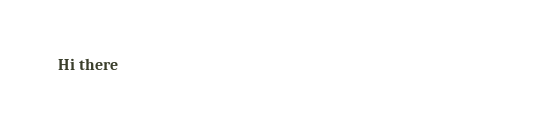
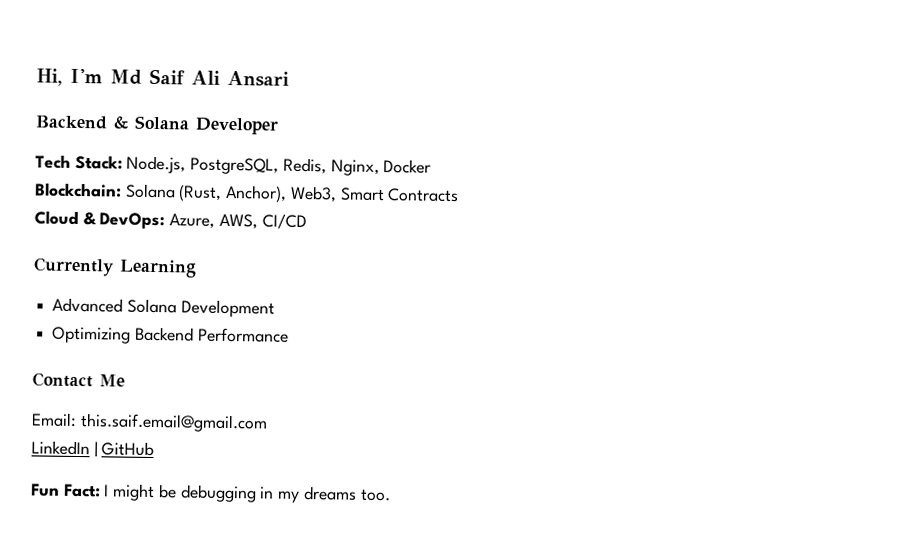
[58,58,119,70] Hi there -> [36,68,289,87] [35,115,279,135] [35,154,432,176] [34,182,460,203] [34,210,307,230] [33,257,197,278] [52,297,275,318] [52,326,289,344] [32,372,125,388] [31,412,268,433] [31,440,155,458] [31,483,391,503] Hi, I'm Md Saif Ali Ansari // Backend & Solana Developer // Tech Stack: Node.js, PostgreSQL, Redis, Nginx, Docker // Blockchain: Solana (Rust, Anchor), Web3, Smart Contracts // Cloud & DevOps: Azure, AWS, CI/CD // Currently Learning // Advanced Solana Development // Optimizing Backend Performance // Contact Me // Email: this.saif.email@gmail.com // LinkedIn | GitHub // Fun Fact: I might be debugging in my dreams too.

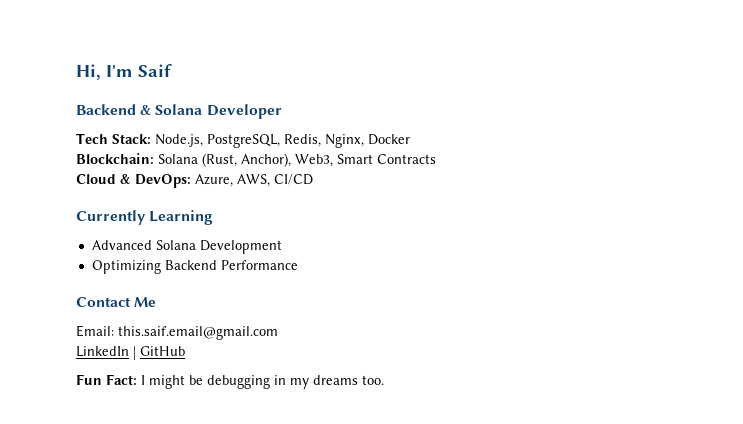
[110,69,142,85] Md -> (133, 71) none
[191,70,289,87] Ali Ansari -> (172, 70) none

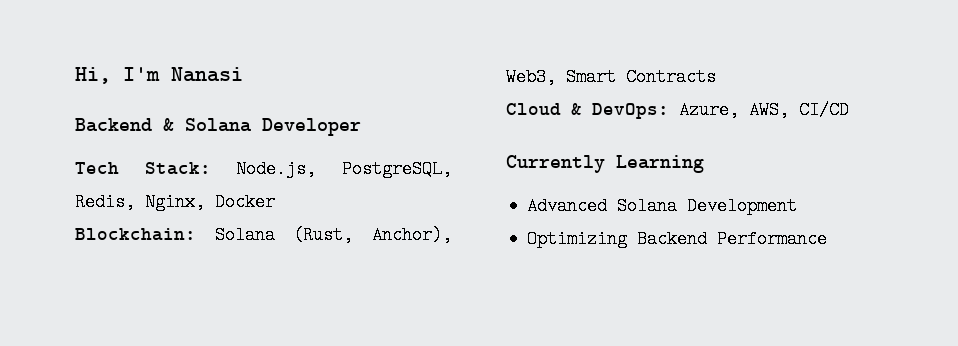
[138,64,172,77] Saif -> [171,67,243,82] Nanasi
[76,297,157,307] [76,325,278,340] [76,346,185,360] [76,374,384,389] // Contact Me // Email: this.saif.email@gmail.com // LinkedIn | GitHub // Fun Fact: I might be debugging in my dreams too. -> (828, 239) none

